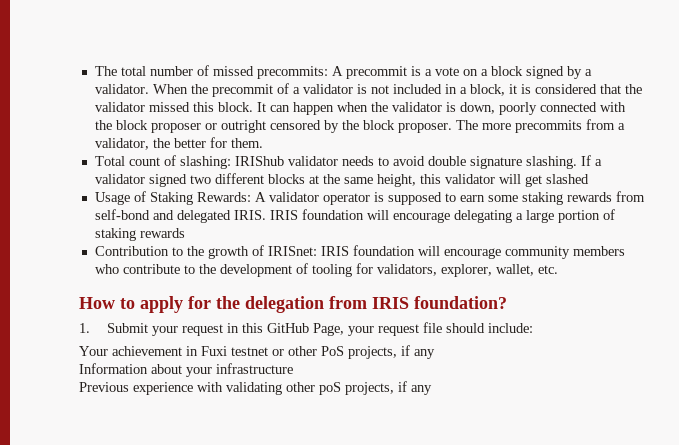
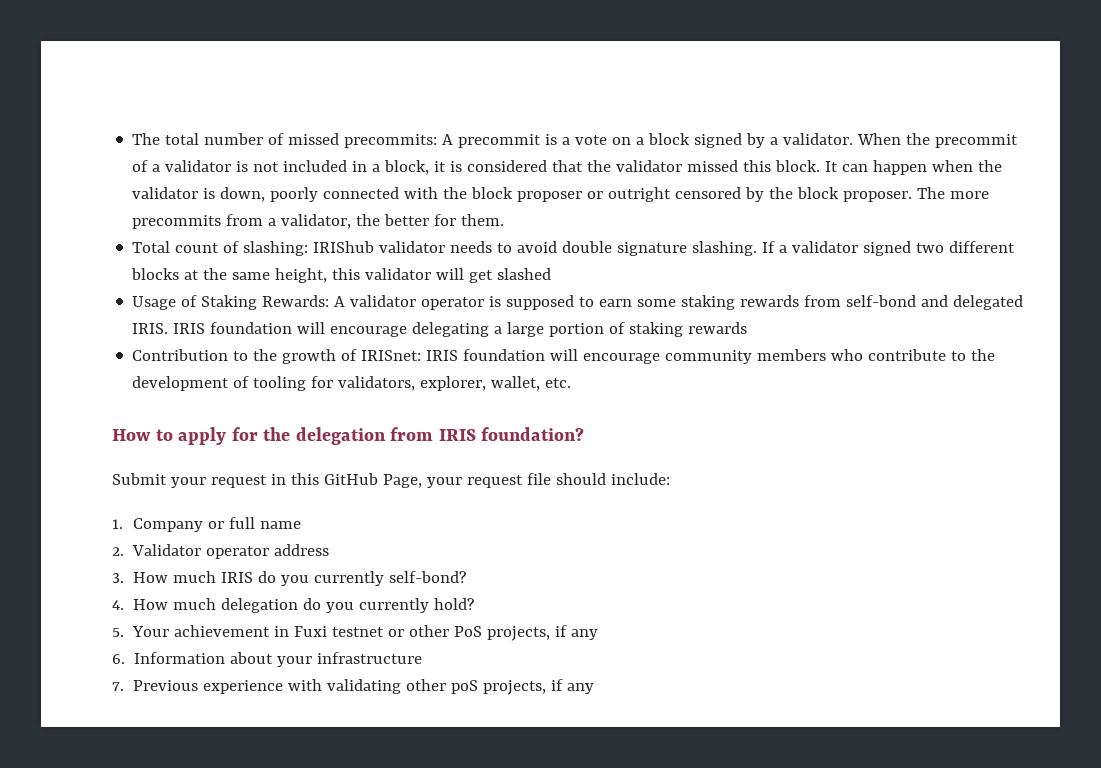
[79,323,90,333] 1. -> (585, 434) none
(533, 328) none -> [112,517,301,532] [112,544,330,559] [112,571,467,586] [112,598,475,613] [112,628,124,637] 1. Company or full name // 2. Validator operator address // 3. How much IRIS do you currently self-bond? // 4. How much delegation do you currently hold? // 5.
(435, 354) none -> [112,654,125,664] 6.
(293, 368) none -> [112,682,124,691] 7.

